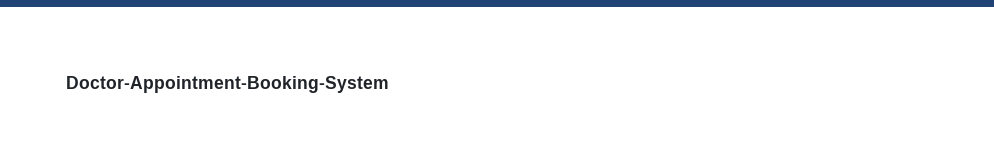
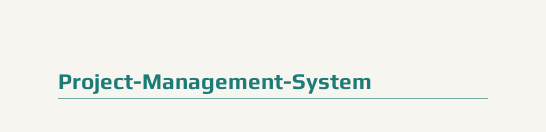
[66,76,389,93] Doctor-Appointment-Booking-System -> [58,74,372,94] Project-Management-System

